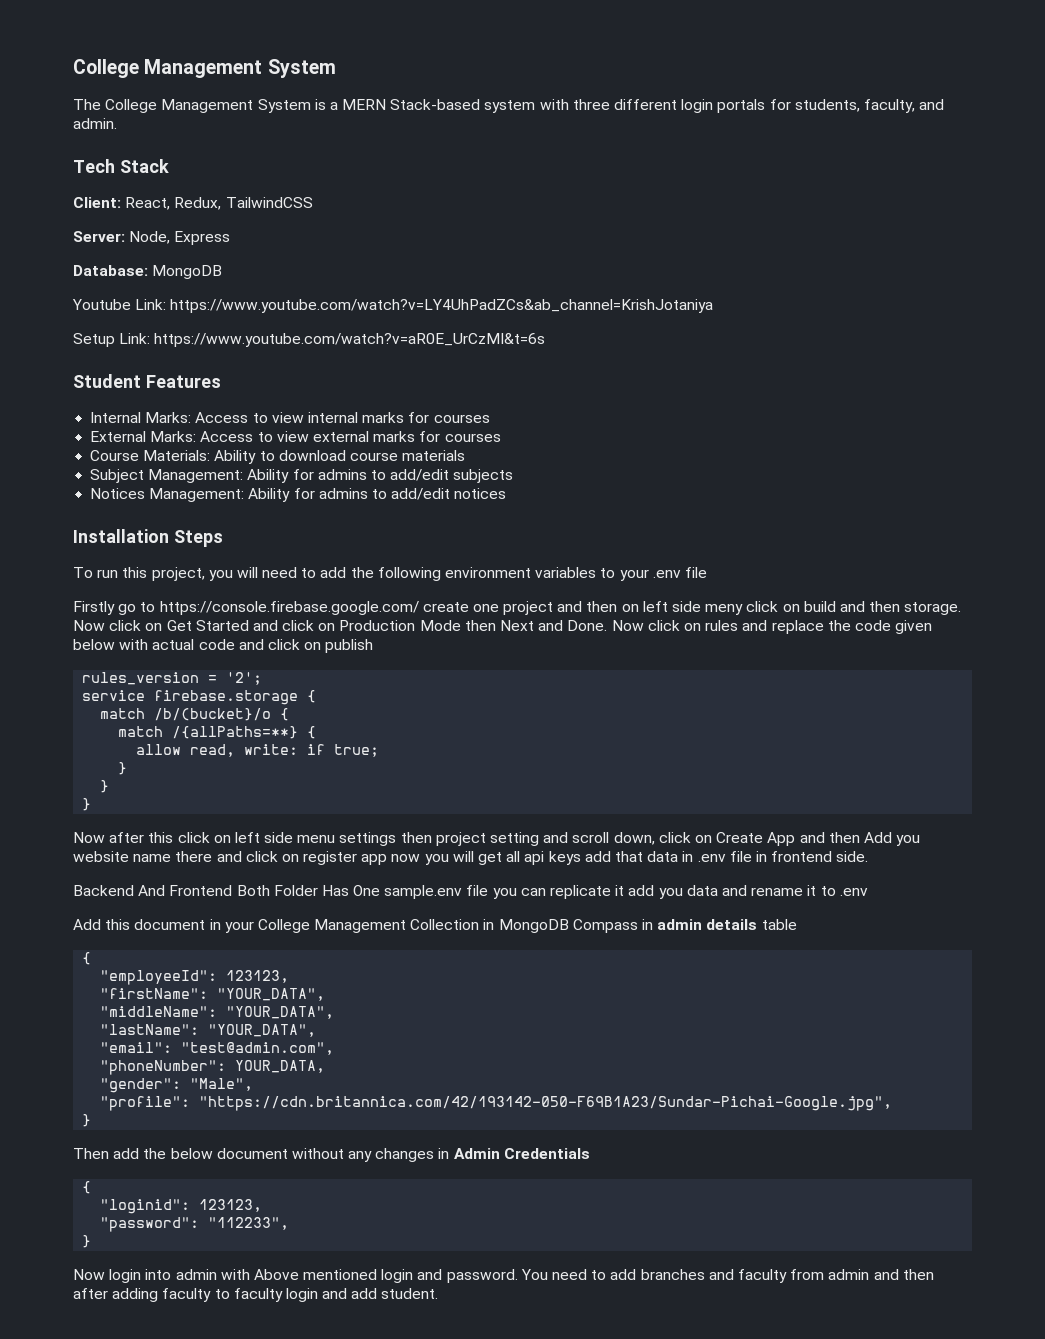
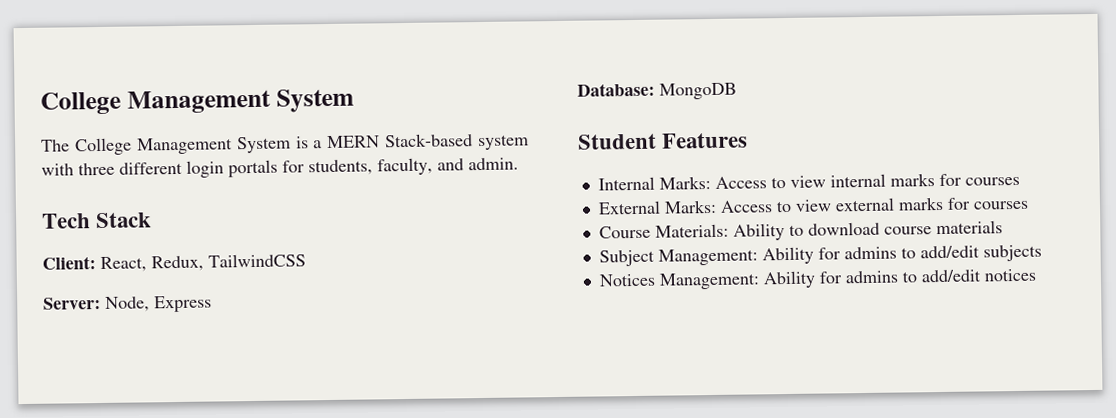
[72,299,714,313] [73,333,546,347] // Youtube Link: https://www.youtube.com/watch?v=LY4UhPadZCs&ab_channel=KrishJotaniya // Setup Link: https://www.youtube.com/watch?v=aR0E_UrCzMI&t=6s -> (737, 91) none
[73,529,223,547] [73,567,707,581] [73,601,962,615] [73,620,933,634] [73,639,374,653] [82,672,263,685] [82,690,317,705] [100,708,290,721] [118,726,317,739] [136,744,380,757] [118,762,128,775] [100,780,110,793] [82,798,92,811] [73,832,921,846] [73,851,869,865] [73,885,868,899] [73,919,797,933] [82,952,92,965] [100,970,290,985] [100,988,326,1001] [100,1006,335,1019] [100,1024,317,1037] [100,1042,335,1055] [100,1060,326,1075] [100,1078,254,1093] [100,1096,893,1111] [82,1114,92,1127] [73,1148,590,1162] [82,1181,92,1194] [100,1199,263,1214] [100,1217,290,1232] [82,1235,92,1248] [73,1269,934,1283] [73,1288,439,1302] // Installation Steps // To run this project, you will need to add the following environment variables to your .env file // Firstly go to https://console.firebase.google.com/ create one project and then on left side meny click on build and then storage. Now click on Get Started and click on Production Mode then Next and Done. Now click on rules and replace the code given below with actual code and click on publish // rules_version = '2'; // service firebase.storage { // match /b/(bucket}/o { // match /{allPaths=**} { // allow read, write: if true; // } // } // } // Now after this click on left side menu settings then project setting and scroll down, click on Create App and then Add you website name there and click on register app now you will get all api keys add that data in .env file in frontend side. // Backend And Frontend Both Folder Has One sample.env file you can replicate it add you data and rename it to .env // Add this document in your College Management Collection in MongoDB Compass in admin details table // { // "employeeId": 123123, // "firstName": "YOUR_DATA", // "middleName": "YOUR_DATA", // "lastName": "YOUR_DATA", // "email": "test@admin.com", // "phoneNumber": YOUR_DATA, // "gender": "Male", // "profile": "https://cdn.britannica.com/42/193142-050-F69B1A23/Sundar-Pichai-Google.jpg", // } // Then add the below document without any changes in Admin Credentials // { // "loginid": 123123, // "password": "112233", // } // Now login into admin with Above mentioned login and password. You need to add branches and faculty from admin and then after adding faculty to faculty login and add student. -> (1036, 275) none

